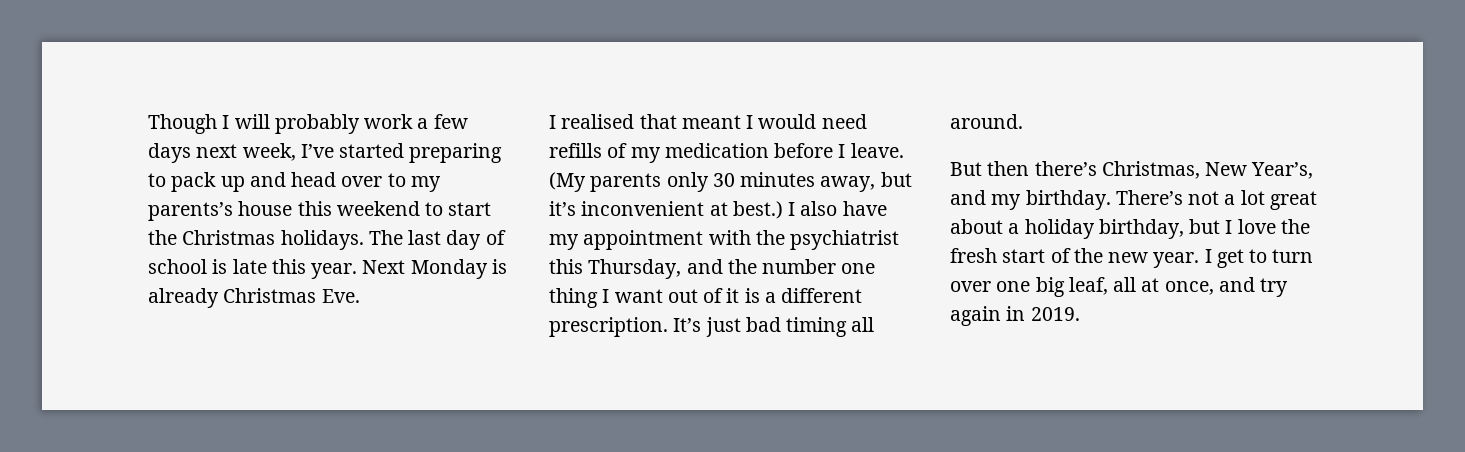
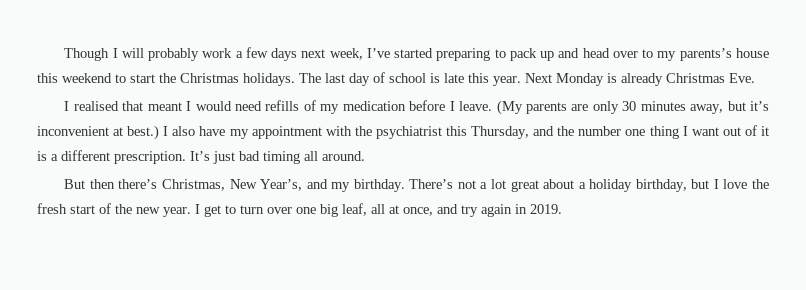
(662, 182) none -> [571,104,589,111] are

